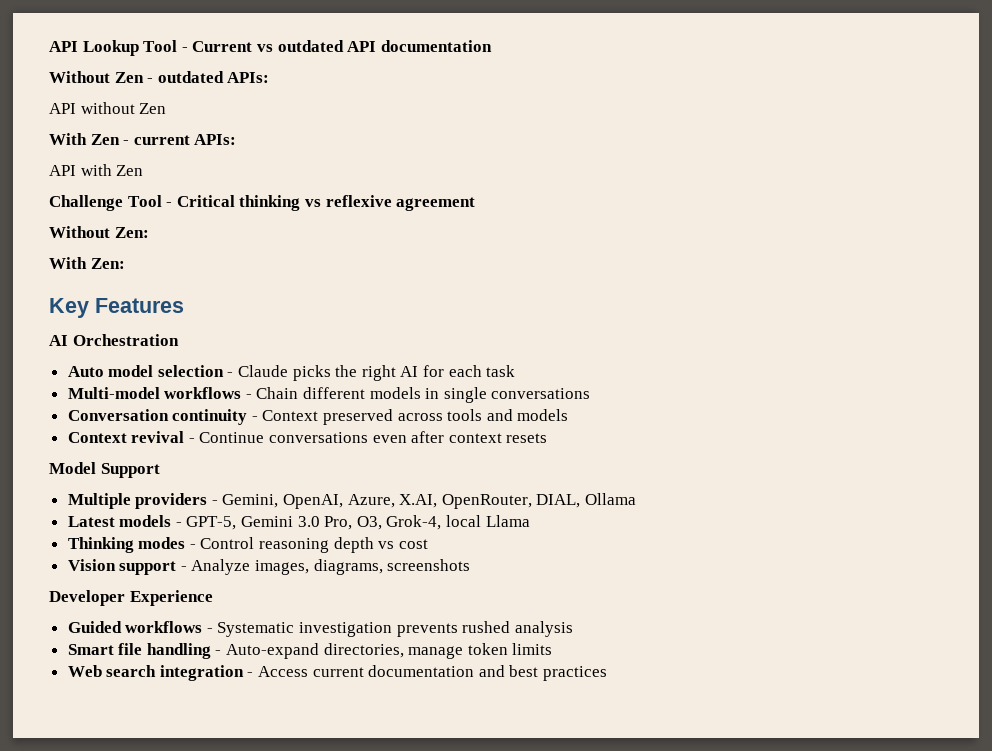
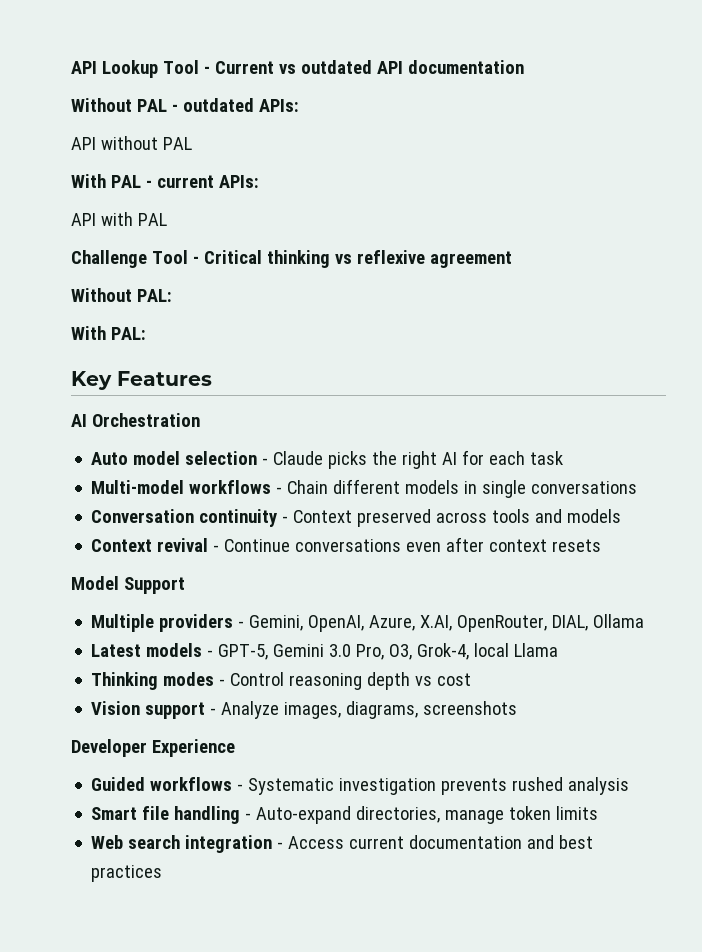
[114,72,144,83] Zen -> [136,99,167,112] PAL
[139,103,167,114] [49,133,120,145] Zen // With Zen -> [162,137,192,150] [71,174,141,188] PAL // With PAL
[116,165,144,176] Zen -> [137,213,167,226] PAL
[114,227,149,238] [49,257,125,269] Zen: // With Zen: -> [136,289,172,302] [71,326,146,340] PAL: // With PAL:

